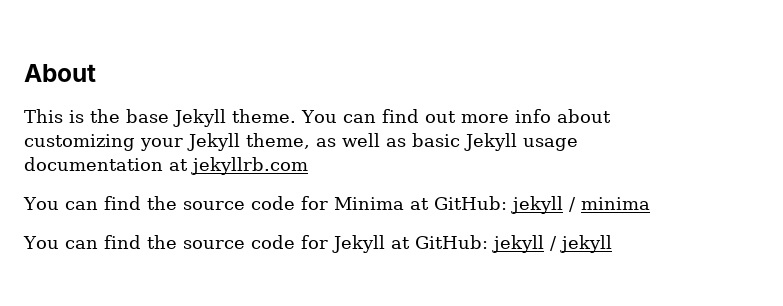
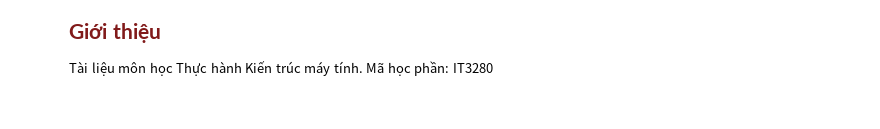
[24,64,96,82] [24,109,611,127] [24,133,578,151] [24,157,308,175] [23,196,650,214] [23,235,612,253] About // This is the base Jekyll theme. You can find out more info about customizing your Jekyll theme, as well as basic Jekyll usage documentation at jekyllrb.com // You can find the source code for Minima at GitHub: jekyll / minima // You can find the source code for Jekyll at GitHub: jekyll / jekyll -> [69,23,161,43] [69,60,493,76] Giới thiệu // Tài liệu môn học Thực hành Kiến trúc máy tính. Mã học phần: IT3280

